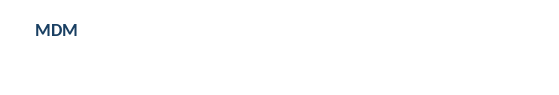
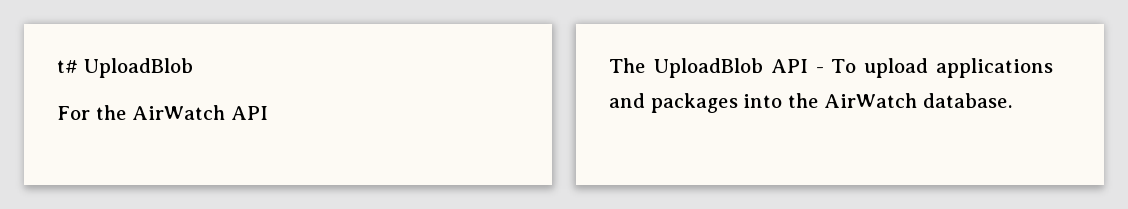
[35,24,78,36] MDM -> [57,58,193,78] [57,105,268,120] [609,58,1053,78] [609,93,1012,113] t# UploadBlob // For the AirWatch API // The UploadBlob API - To upload applications and packages into the AirWatch database.

